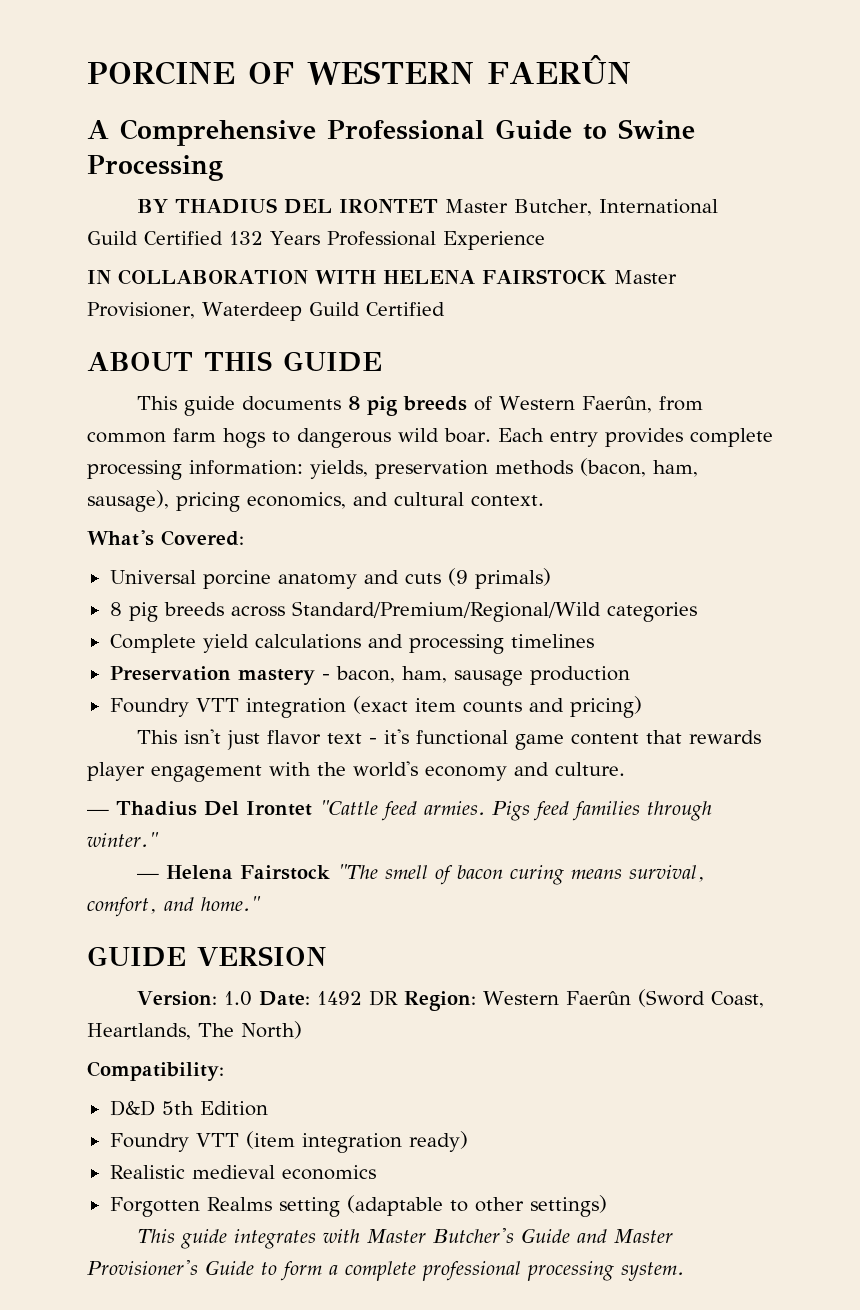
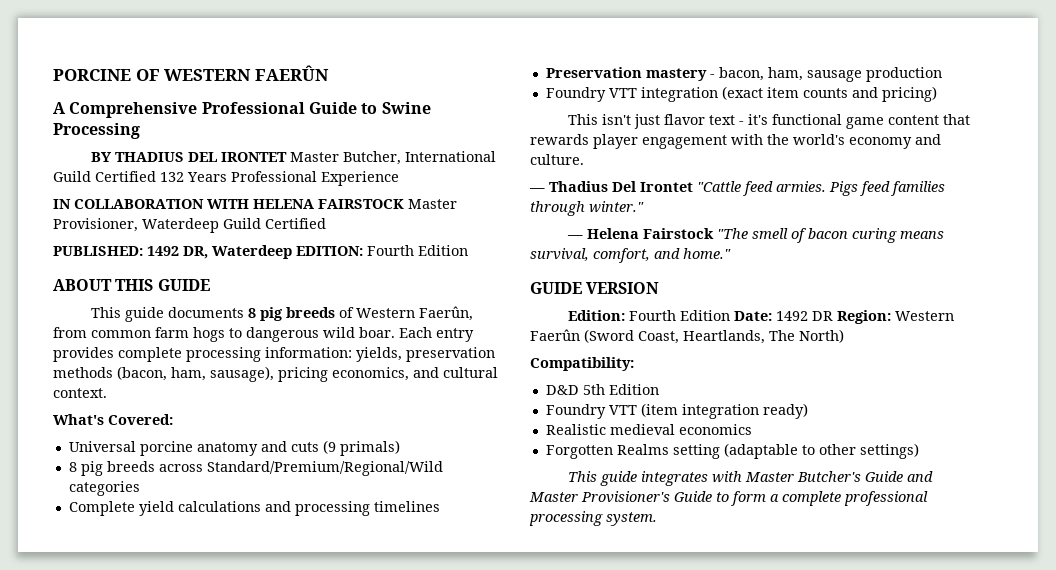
(445, 309) none -> [53,245,468,259] // PUBLISHED: 1492 DR, Waterdeep EDITION: Fourth Edition
[136,991,252,1006] Version: 1.0 -> [567,310,730,321] Edition: Fourth Edition

